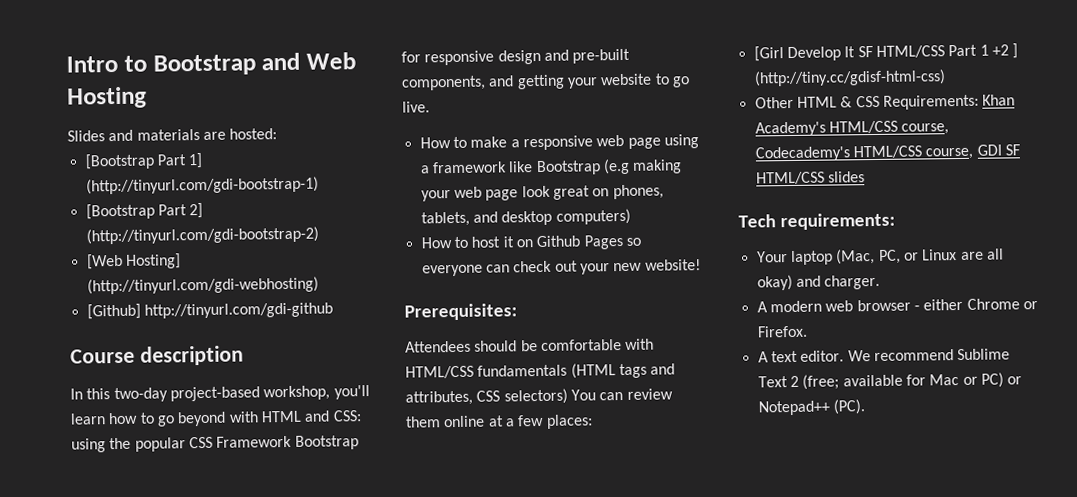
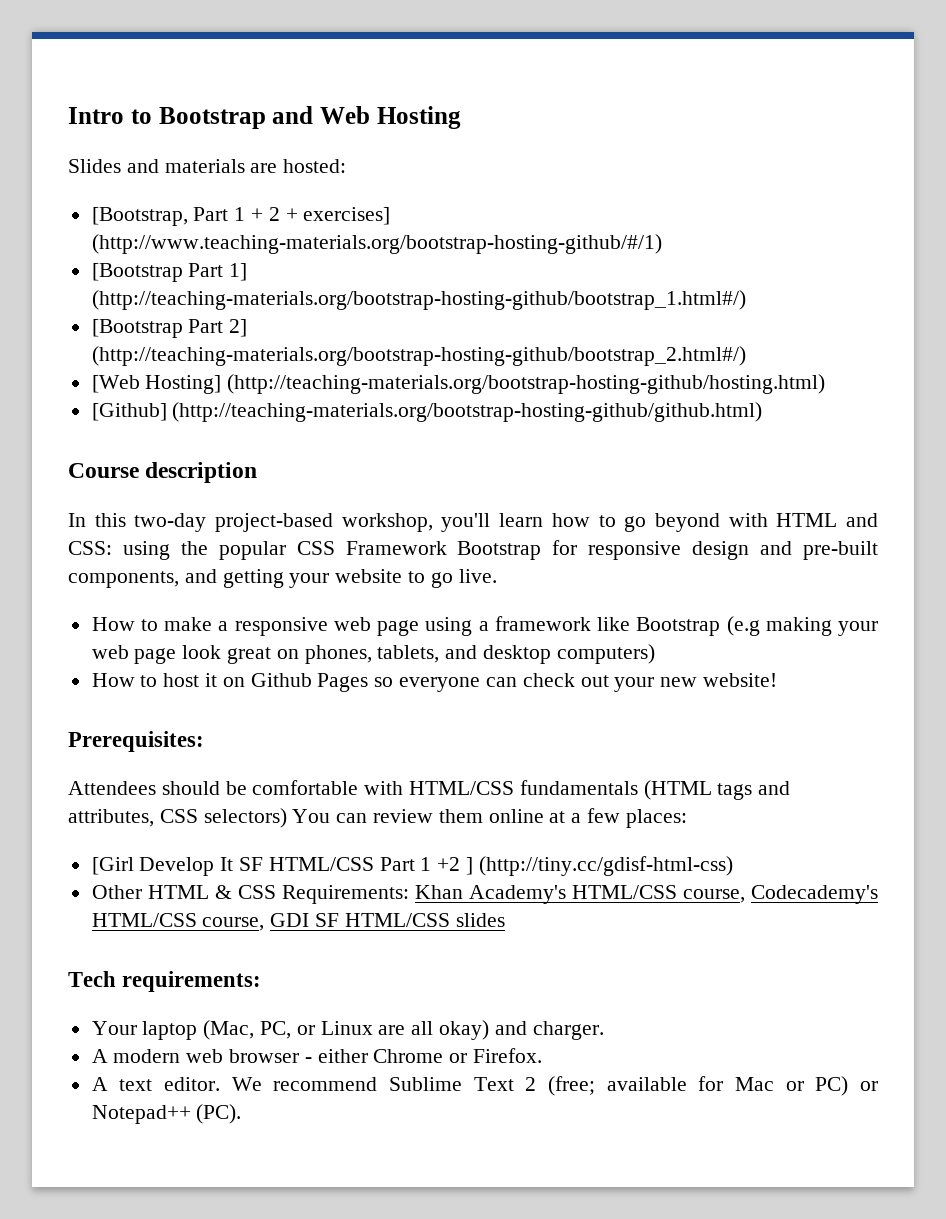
(278, 134) none -> [91,207,391,226] [91,234,662,254] // [Bootstrap, Part 1 + 2 + exercises] (http://www.teaching-materials.org/bootstrap-hosting-github/#/1)
[85,176,319,195] (http://tinyurl.com/gdi-bootstrap-1) -> [91,290,746,310] (http://teaching-materials.org/bootstrap-hosting-github/bootstrap_1.html#/)
[85,226,319,245] (http://tinyurl.com/gdi-bootstrap-2) -> [91,346,746,366] (http://teaching-materials.org/bootstrap-hosting-github/bootstrap_2.html#/)
[86,276,319,295] (http://tinyurl.com/gdi-webhosting) -> [227,374,826,394] (http://teaching-materials.org/bootstrap-hosting-github/hosting.html)
[143,302,333,319] http://tinyurl.com/gdi-github -> [172,402,763,422] (http://teaching-materials.org/bootstrap-hosting-github/github.html)

